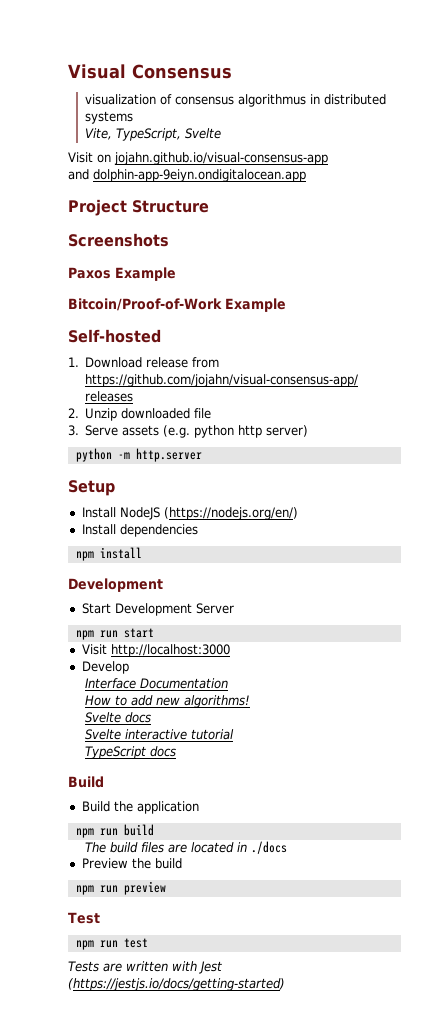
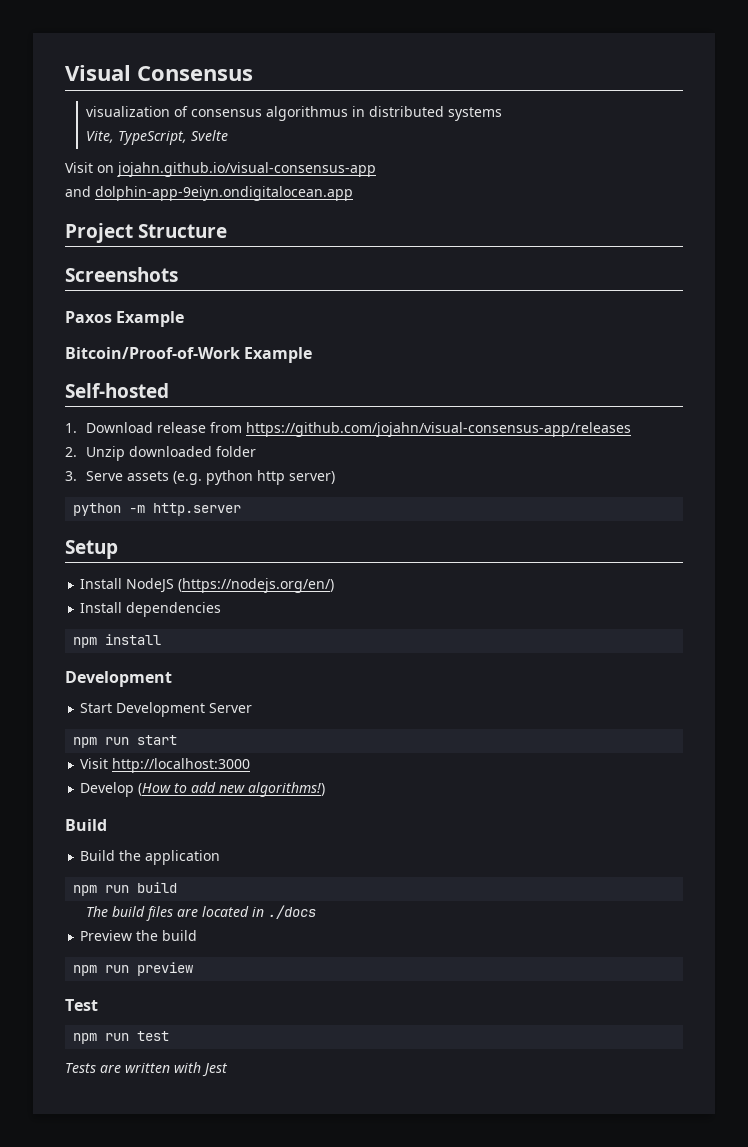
[194,408,212,419] file -> [216,446,257,457] folder
[84,678,228,689] [84,695,250,708] [84,712,151,723] [84,729,234,740] [84,746,176,759] // Interface Documentation // How to add new algorithms! // Svelte docs // Svelte interactive tutorial // TypeScript docs -> [138,782,326,797] (How to add new algorithms!)
[68,978,285,991] (https://jestjs.io/docs/getting-started) -> (228, 1070) none

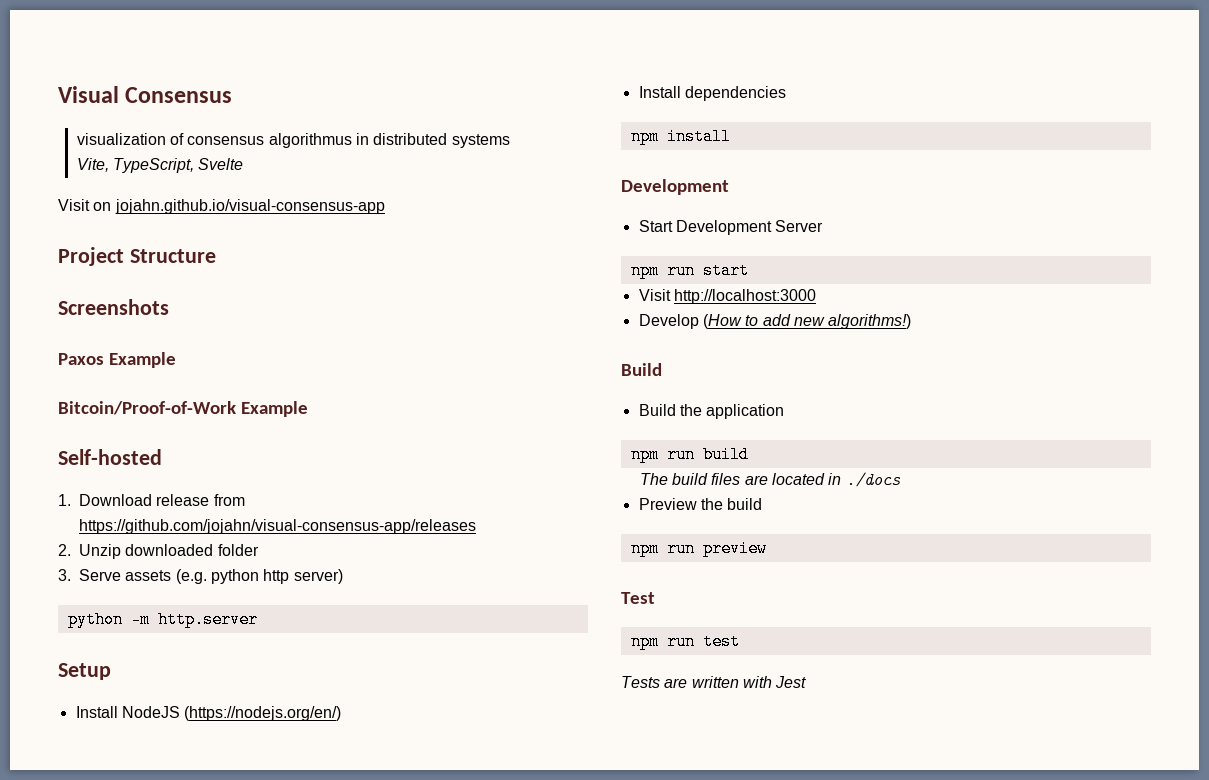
[65,186,353,201] // and dolphin-app-9eiyn.ondigitalocean.app -> (385, 206) none

